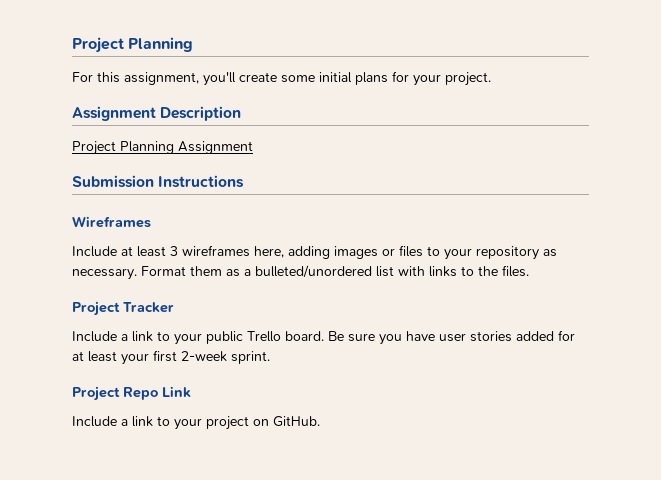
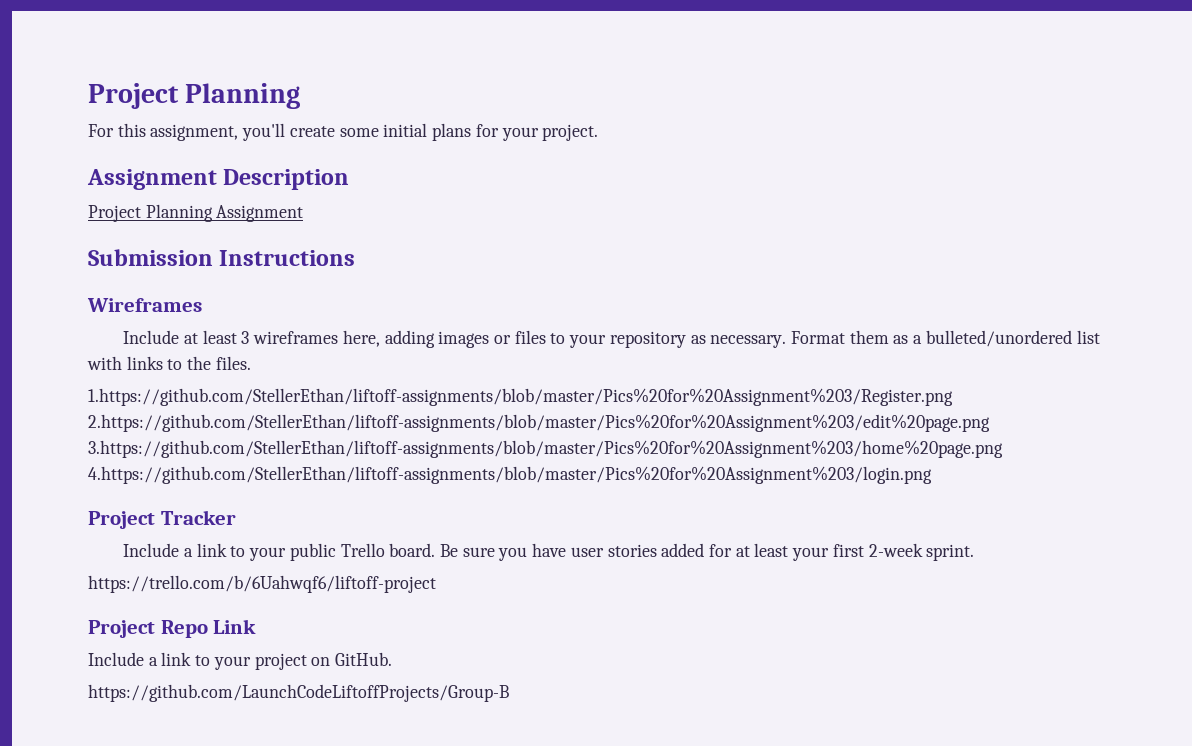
(529, 271) none -> [88,388,953,406] [88,414,990,432] [88,440,1003,458] [88,466,932,484] // 1.https://github.com/StellerEthan/liftoff-assignments/blob/master/Pics%20for%20Assignment%203/Register.png 2.https://github.com/StellerEthan/liftoff-assignments/blob/master/Pics%20for%20Assignment%203/edit%20page.png 3.https://github.com/StellerEthan/liftoff-assignments/blob/master/Pics%20for%20Assignment%203/home%20page.png 4.https://github.com/StellerEthan/liftoff-assignments/blob/master/Pics%20for%20Assignment%203/login.png
(270, 357) none -> [88,575,436,593] // https://trello.com/b/6Uahwqf6/liftoff-project
(320, 421) none -> [88,684,509,702] // https://github.com/LaunchCodeLiftoffProjects/Group-B

